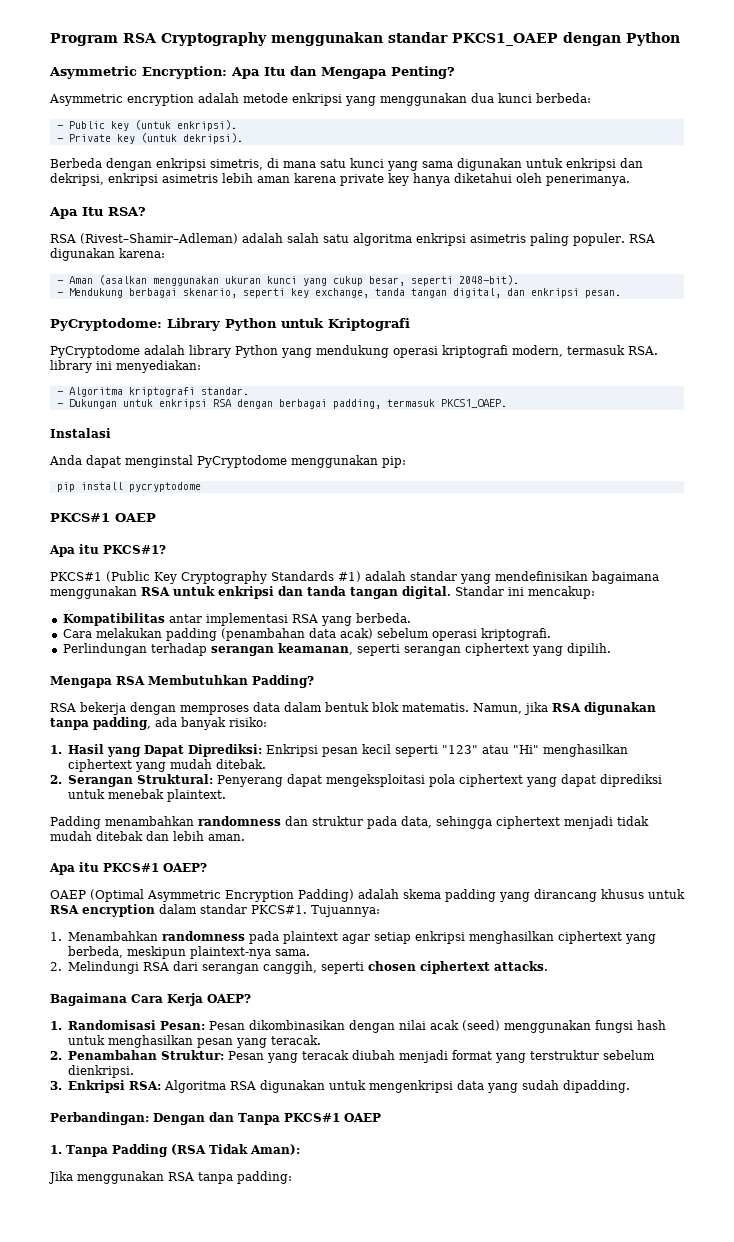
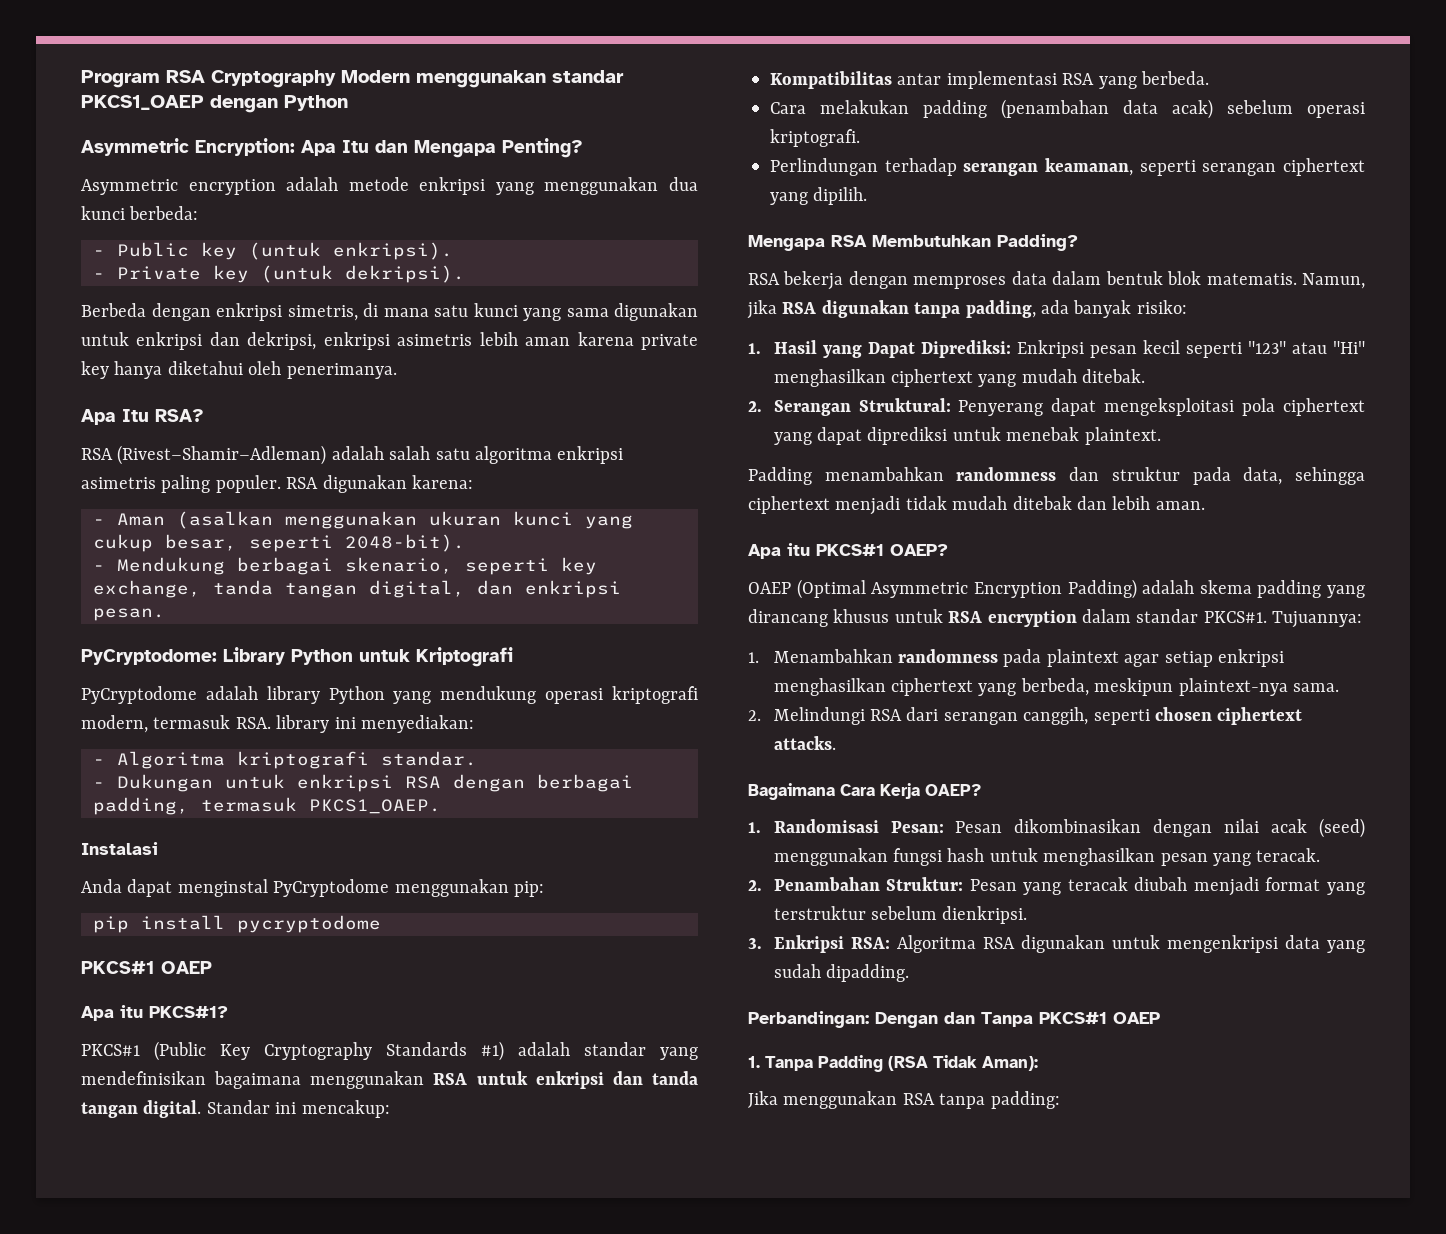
(267, 39) none -> [341,70,410,83] Modern

